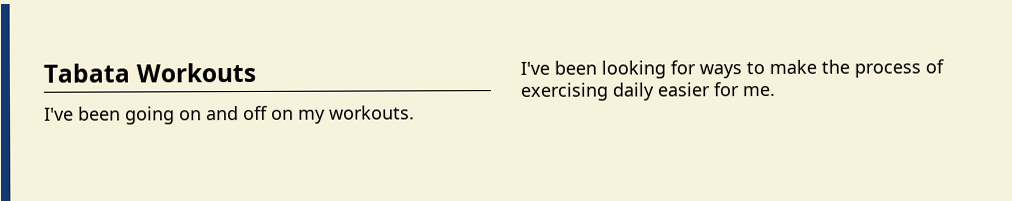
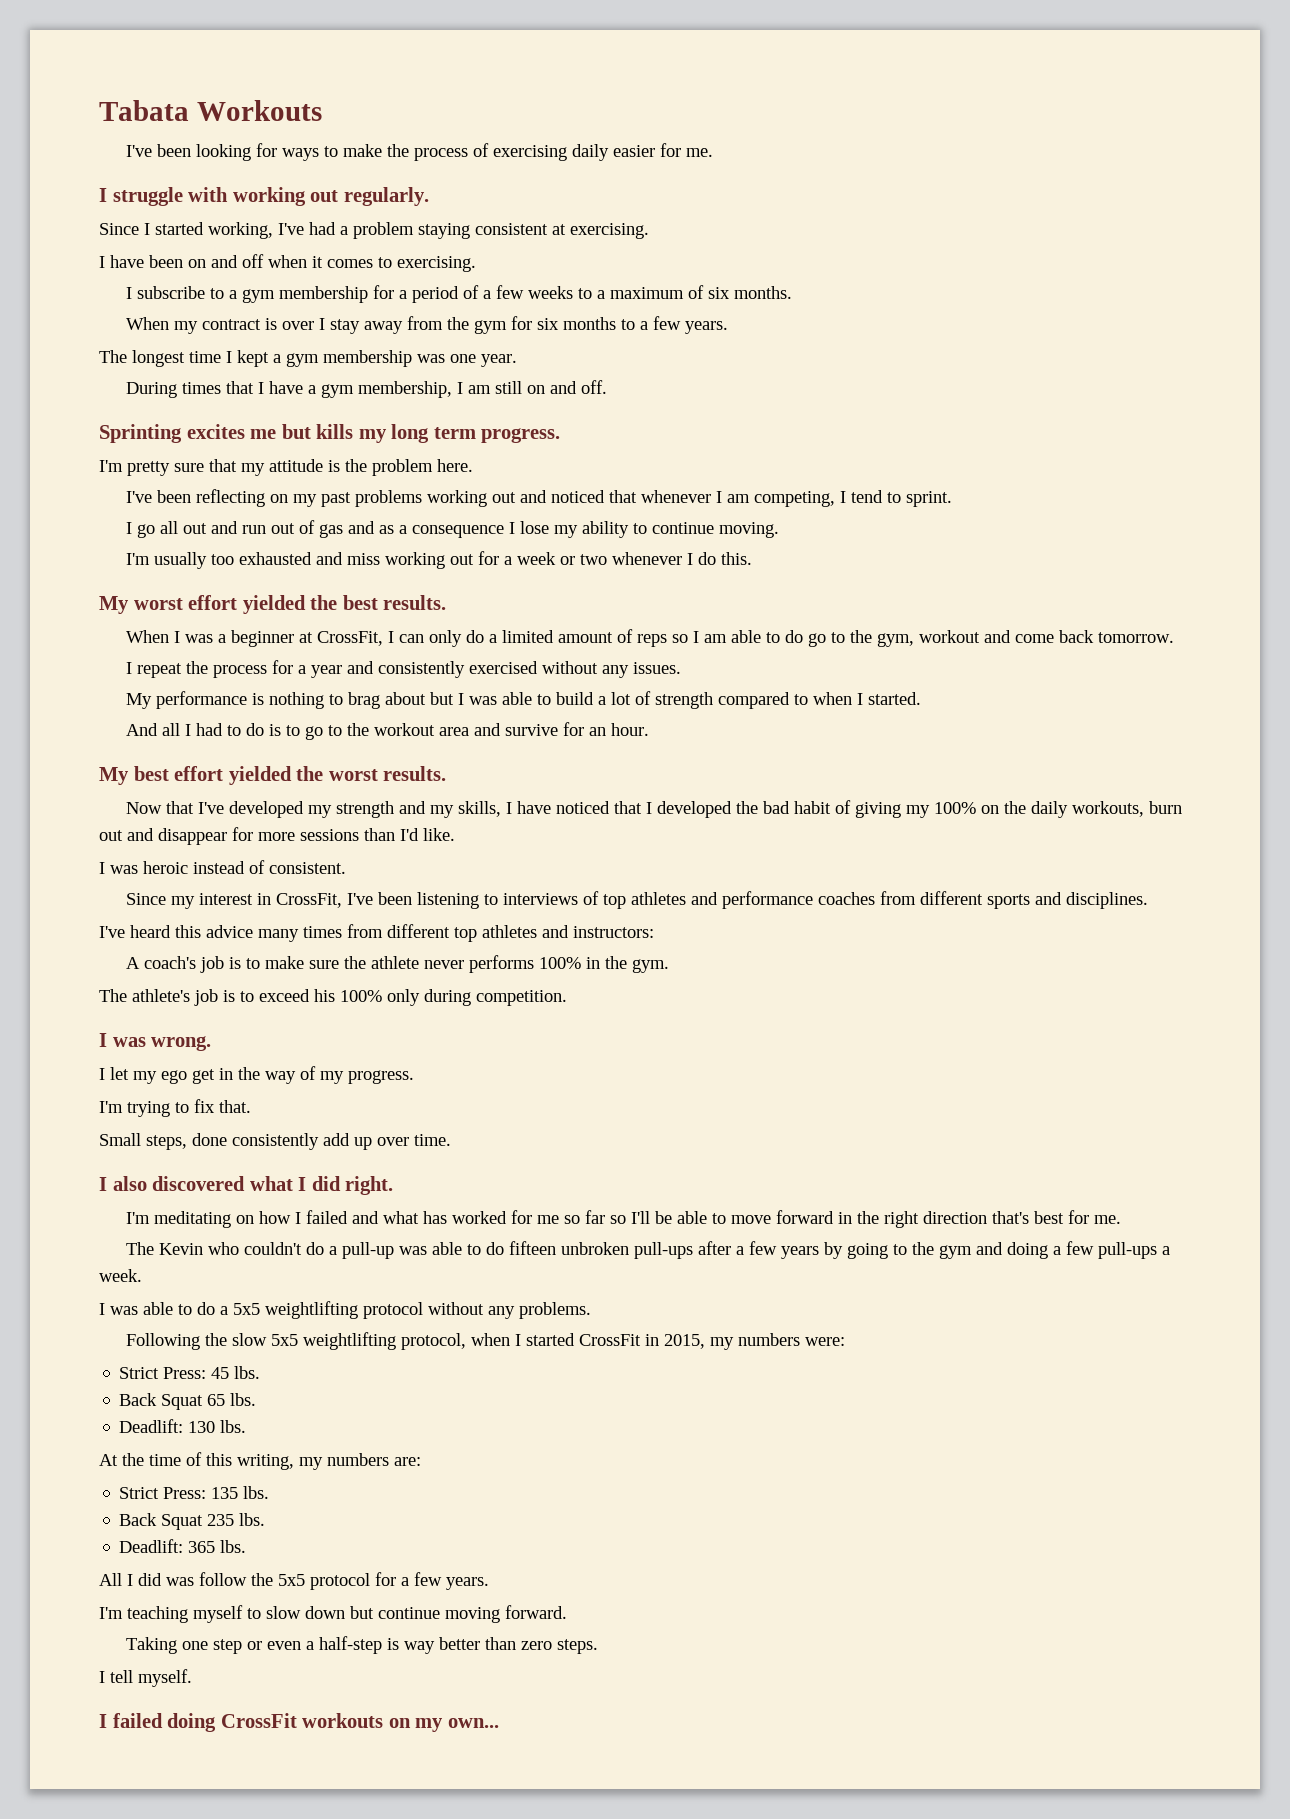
[44,105,415,125] // I've been going on and off on my workouts. -> (322, 110) none
(775, 91) none -> [99,187,429,206] [99,222,649,239] [99,254,476,272] [126,285,793,303] [126,316,729,334] [99,350,517,367] [126,380,608,398] [99,424,561,443] [99,459,473,476] [126,489,953,507] [126,520,780,538] [126,551,753,569] [99,595,447,614] [126,629,1175,647] [126,660,682,678] [126,691,922,709] [126,722,650,740] [99,766,447,785] [126,800,1183,818] [99,827,455,845] [99,860,346,874] [126,891,1149,909] [99,924,654,942] [126,955,670,973] [99,989,567,1006] [99,1033,212,1051] [99,1066,414,1084] [99,1099,251,1117] [99,1133,451,1150] [99,1176,394,1195] [126,1210,1122,1228] [126,1241,1171,1259] [99,1269,142,1282] [99,1301,591,1319] [126,1332,846,1350] [119,1366,261,1379] [119,1393,257,1410] [119,1419,247,1433] [99,1452,421,1470] [119,1486,270,1499] [119,1513,266,1530] [119,1539,247,1553] [99,1572,489,1590] [99,1605,567,1623] [126,1636,599,1654] [99,1669,192,1687] [99,1713,499,1732] // I struggle with working out regularly. // Since I started working, I've had a problem staying consistent at exercising. // I have been on and off when it comes to exercising. // I subscribe to a gym membership for a period of a few weeks to a maximum of six months. // When my contract is over I stay away from the gym for six months to a few years. // The longest time I kept a gym membership was one year. // During times that I have a gym membership, I am still on and off. // Sprinting excites me but kills my long term progress. // I'm pretty sure that my attitude is the problem here. // I've been reflecting on my past problems working out and noticed that whenever I am competing, I tend to sprint. // I go all out and run out of gas and as a consequence I lose my ability to continue moving. // I'm usually too exhausted and miss working out for a week or two whenever I do this. // My worst effort yielded the best results. // When I was a beginner at CrossFit, I can only do a limited amount of reps so I am able to do go to the gym, workout and come back tomorrow. // I repeat the process for a year and consistently exercised without any issues. // My performance is nothing to brag about but I was able to build a lot of strength compared to when I started. // And all I had to do is to go to the workout area and survive for an hour. // My best effort yielded the worst results. // Now that I've developed my strength and my skills, I have noticed that I developed the bad habit of giving my 100% on the daily workouts, burn out and disappear for more sessions than I'd like. // I was heroic instead of consistent. // Since my interest in CrossFit, I've been listening to interviews of top athletes and performance coaches from different sports and disciplines. // I've heard this advice many times from different top athletes and instructors: // A coach's job is to make sure the athlete never performs 100% in the gym. // The athlete's job is to exceed his 100% only during competition. // I was wrong. // I let my ego get in the way of my progress. // I'm trying to fix that. // Small steps, done consistently add up over time. // I also discovered what I did right. // I'm meditating on how I failed and what has worked for me so far so I'll be able to move forward in the right direction that's best for me. // The Kevin who couldn't do a pull-up was able to do fifteen unbroken pull-ups after a few years by going to the gym and doing a few pull-ups a week. // I was able to do a 5x5 weightlifting protocol without any problems. // Following the slow 5x5 weightlifting protocol, when I started CrossFit in 2015, my numbers were: // Strict Press: 45 lbs. // Back Squat 65 lbs. // Deadlift: 130 lbs. // At the time of this writing, my numbers are: // Strict Press: 135 lbs. // Back Squat 235 lbs. // Deadlift: 365 lbs. // All I did was follow the 5x5 protocol for a few years. // I'm teaching myself to slow down but continue moving forward. // Taking one step or even a half-step is way better than zero steps. // I tell myself. // I failed doing CrossFit workouts on my own...

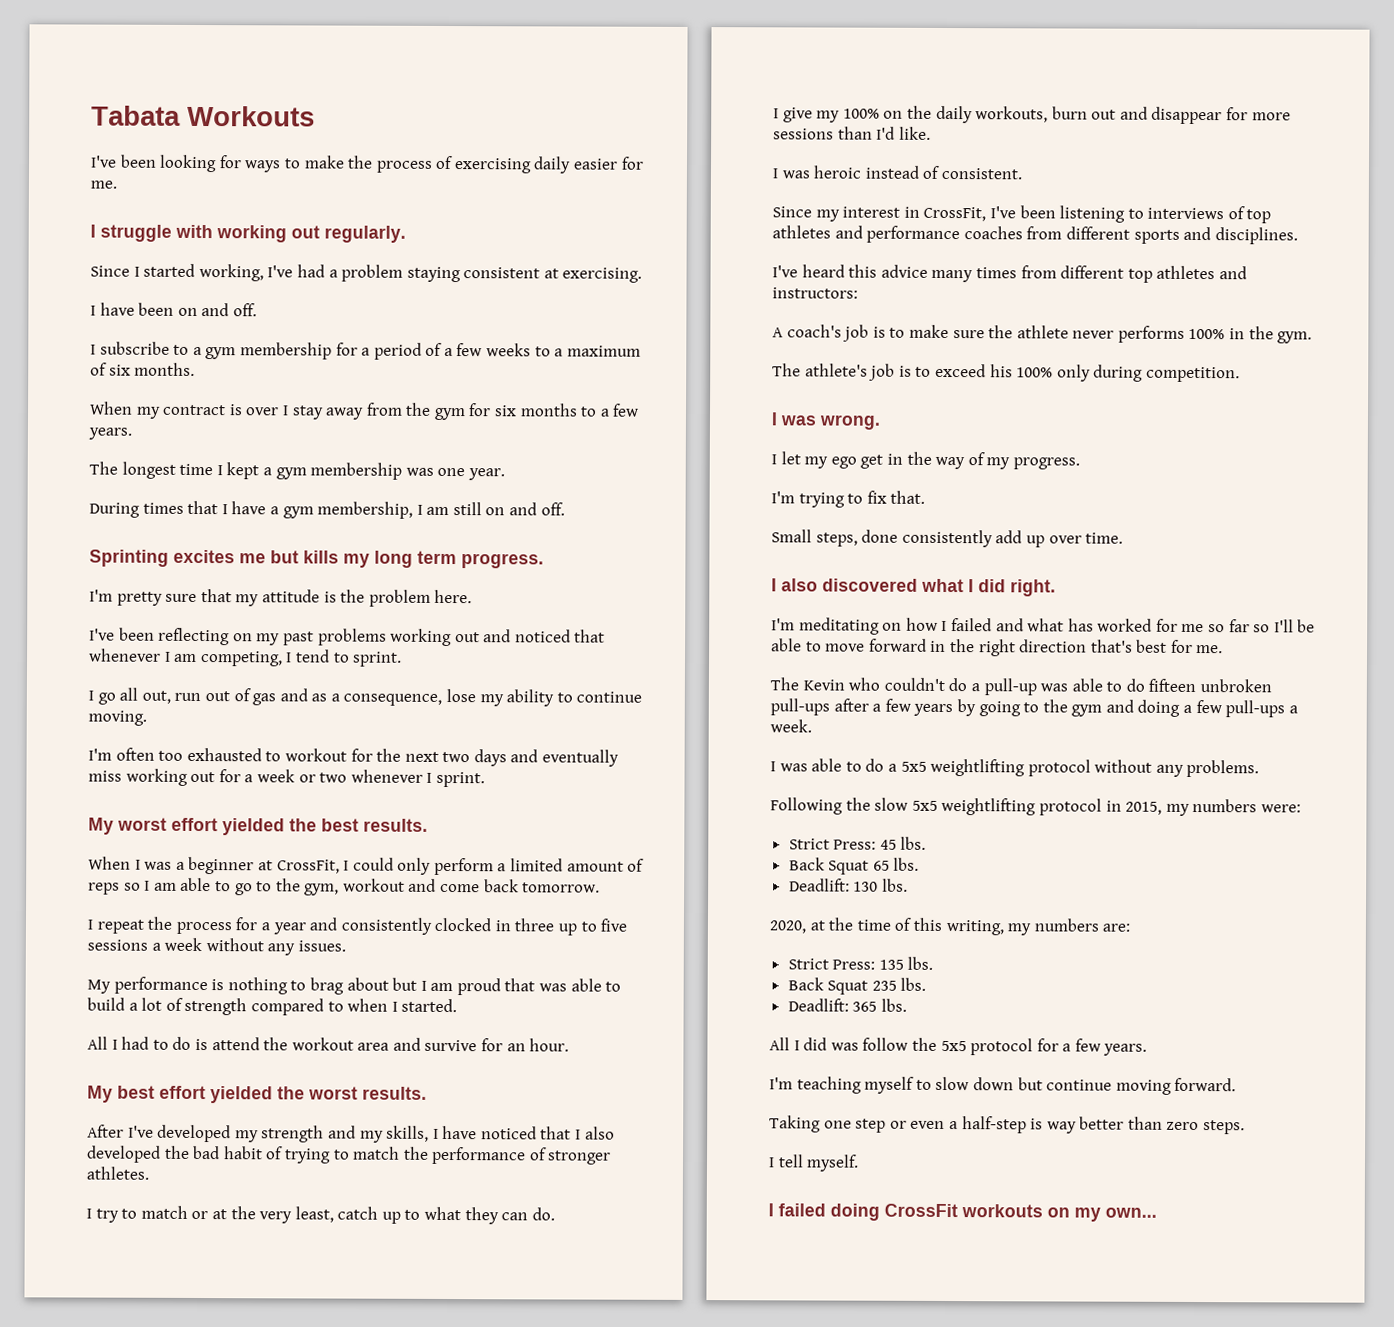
[242,254,476,272] off when it comes to exercising. -> [232,303,257,317] off.
[183,521,239,534] out and -> [141,690,171,704] out,
[412,522,516,538] consequence I -> [343,693,443,706] consequence,
[154,552,208,569] usually -> [115,747,155,761] often
[316,552,344,565] and -> [265,748,620,767] to workout for the next two days and eventually
[698,552,753,565] do this. -> [435,771,485,788] sprint.
[399,630,485,647] can only do -> [352,857,494,876] could only perform
[785,630,804,643] do -> (231, 886) none
[469,661,539,674] exercised -> [434,917,628,936] [87,937,203,952] clocked in three up to five sessions a week
(465, 699) none -> [430,978,536,996] am proud that
[126,723,181,736] And all -> [87,1036,108,1050] All
[286,725,343,740] to go to -> [211,1037,260,1051] attend
[126,801,195,814] Now that -> [87,1124,124,1138] After
(653, 808) none -> [584,1126,615,1140] also
[855,802,902,818] giving -> [283,1146,612,1165] [86,1166,149,1180] [86,1205,555,1225] [773,107,813,123] trying to match the performance of stronger athletes. // I try to match or at the very least, catch up to what they can do. // I give
[401,1333,642,1350] protocol, when I started CrossFit -> [1038,798,1102,816] protocol
[99,1454,118,1466] At -> [769,920,825,934] 2020, at

